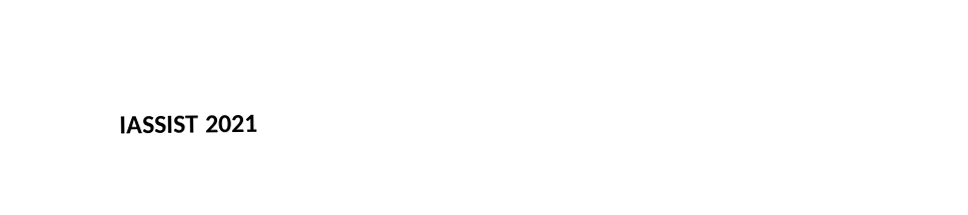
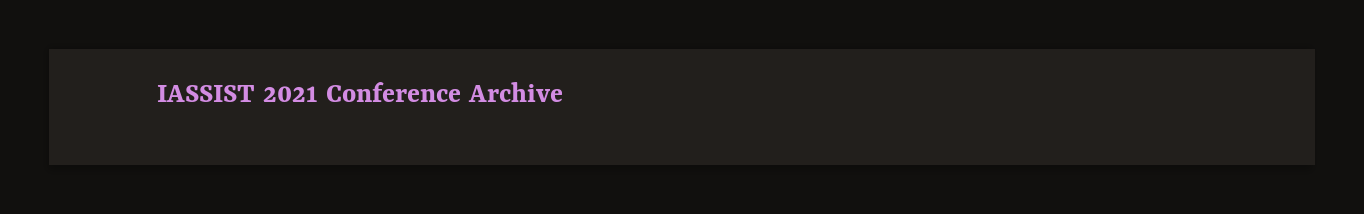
(259, 123) none -> [326,82,564,102] Conference Archive

